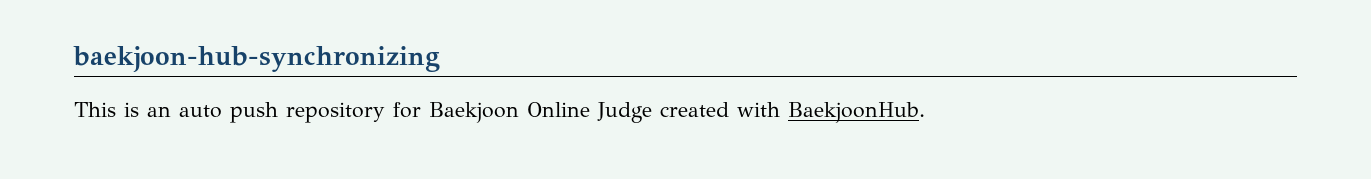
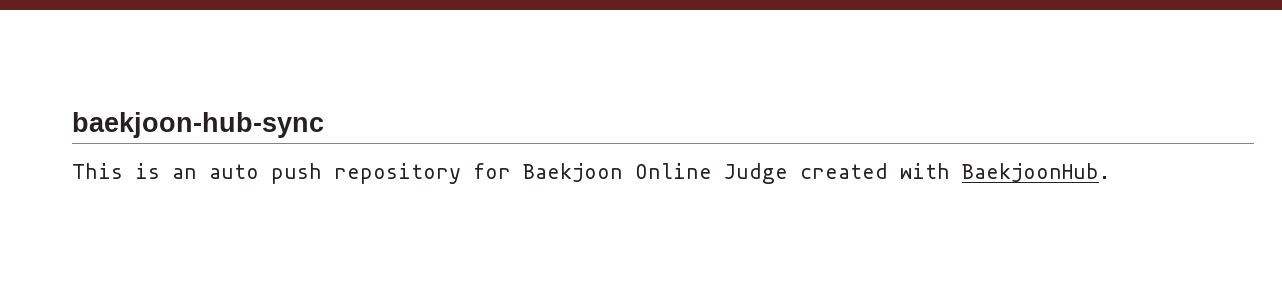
[73,46,440,72] baekjoon-hub-synchronizing -> [72,112,324,138] baekjoon-hub-sync

